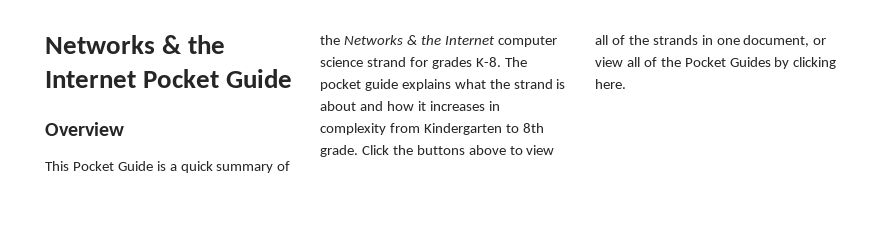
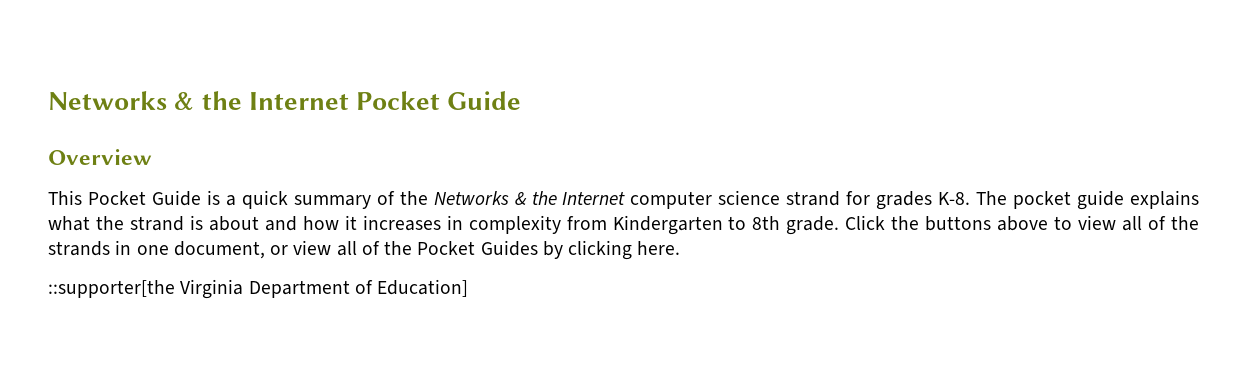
(626, 84) none -> [48,279,469,299] // ::supporter[the Virginia Department of Education]

